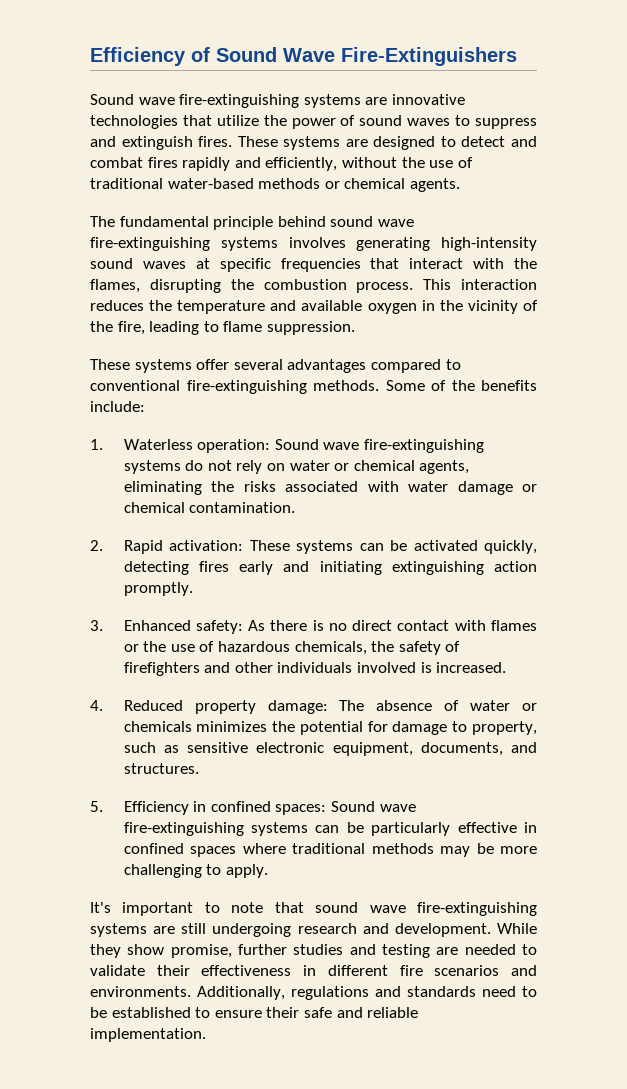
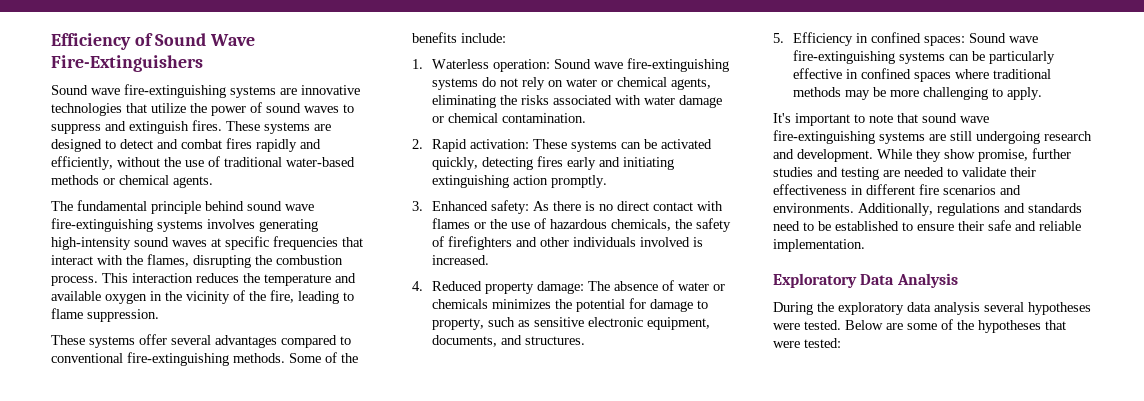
(206, 1035) none -> [773,273,958,288] [773,302,1091,315] [773,319,1066,333] [773,338,841,348] // Exploratory Data Analysis // During the exploratory data analysis several hypotheses were tested. Below are some of the hypotheses that were tested:

